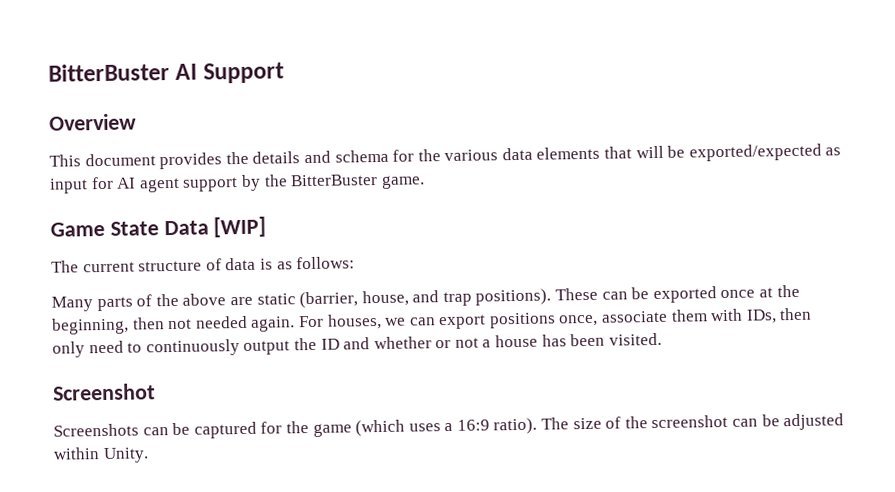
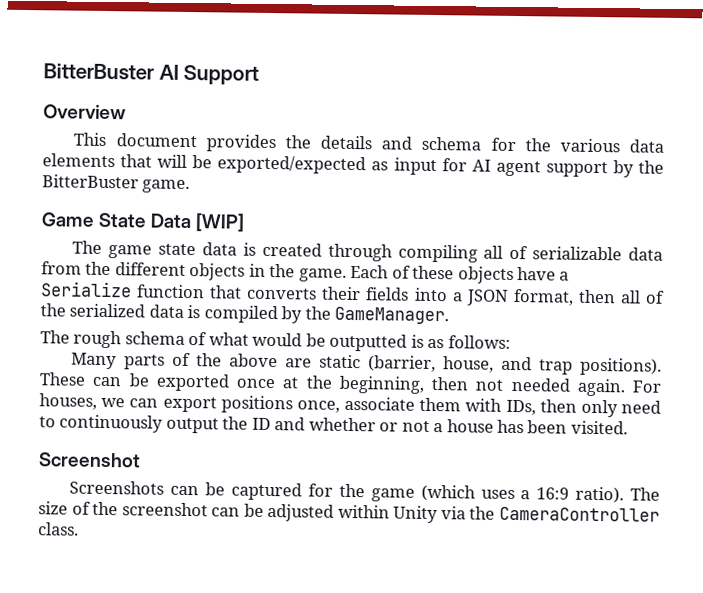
[82,257,257,273] current structure of data -> [108,242,663,263] [41,261,570,284] [40,281,665,306] [40,303,450,325] [40,330,408,352] game state data is created through compiling all of serializable data from the different objects in the game. Each of these objects have a Serialize function that converts their fields into a JSON format, then all of the serialized data is compiled by the GameManager. // The rough schema of what would be outputted
[102,447,149,464] Unity. -> [393,505,660,524] [38,522,79,536] Unity via the CameraController class.

